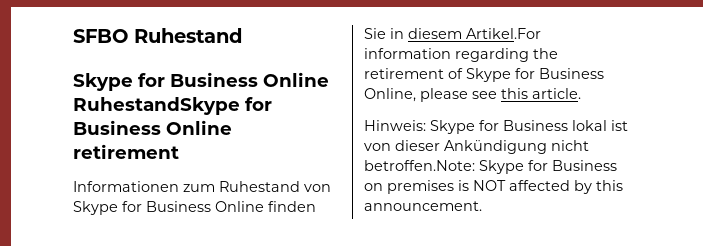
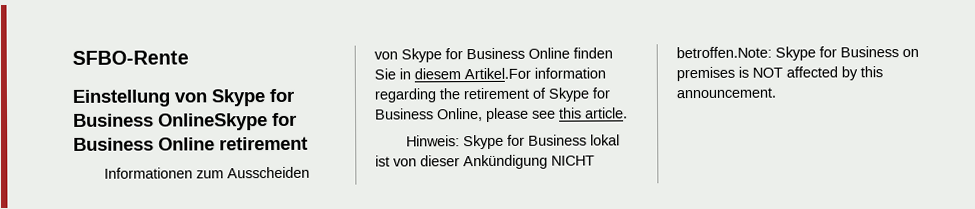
[73,28,243,43] [73,72,329,91] [73,97,240,115] SFBO Ruhestand // Skype for Business Online RuhestandSkype -> [72,50,189,65] [72,88,294,107] [73,113,268,131] SFBO-Rente // Einstellung von Skype for Business OnlineSkype
[219,181,300,192] Ruhestand -> [227,166,311,179] Ausscheiden
[551,140,589,151] nicht -> [551,155,595,166] NICHT

